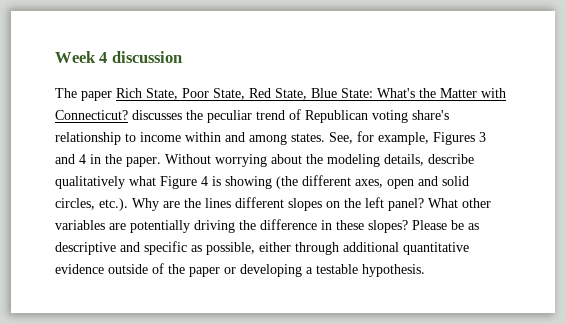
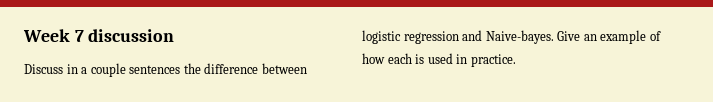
[99,52,108,63] 4 -> [74,30,84,42] 7
[55,88,506,101] [55,109,449,123] [55,131,486,145] [55,154,474,167] [55,175,469,189] [55,197,491,211] [55,219,479,233] [55,241,469,255] [55,263,425,277] The paper Rich State, Poor State, Red State, Blue State: What's the Matter with Connecticut? discusses the peculiar trend of Republican voting share's relationship to income within and among states. See, for example, Figures 3 and 4 in the paper. Without worrying about the modeling details, describe qualitatively what Figure 4 is showing (the different axes, open and solid circles, etc.). Why are the lines different slopes on the left panel? What other variables are potentially driving the difference in these slopes? Please be as descriptive and specific as possible, either through additional quantitative evidence outside of the paper or developing a testable hypothesis. -> [24,63,307,77] [362,30,661,44] [362,53,516,67] Discuss in a couple sentences the difference between logistic regression and Naive-bayes. Give an example of how each is used in practice.

